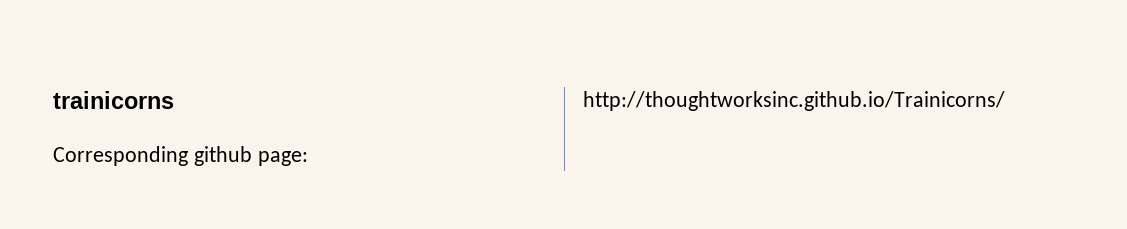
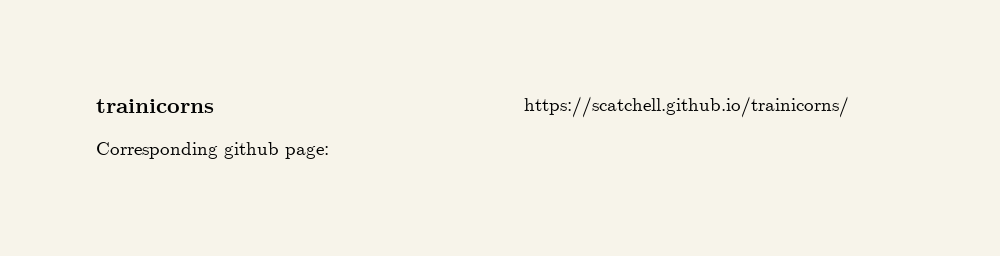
[583,91,1005,111] http://thoughtworksinc.github.io/Trainicorns/ -> [524,96,849,118] https://scatchell.github.io/trainicorns/

